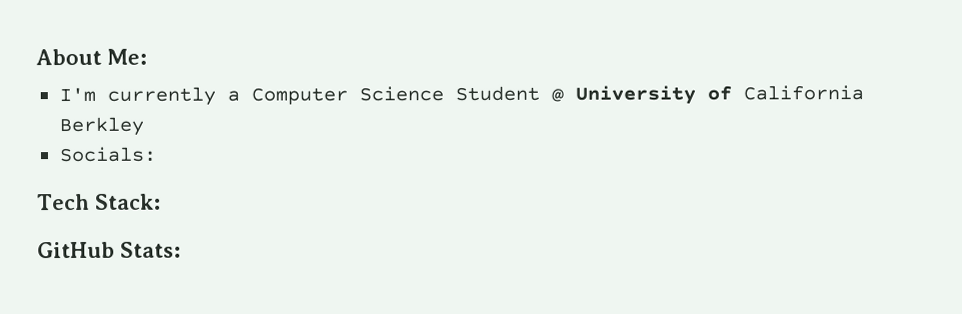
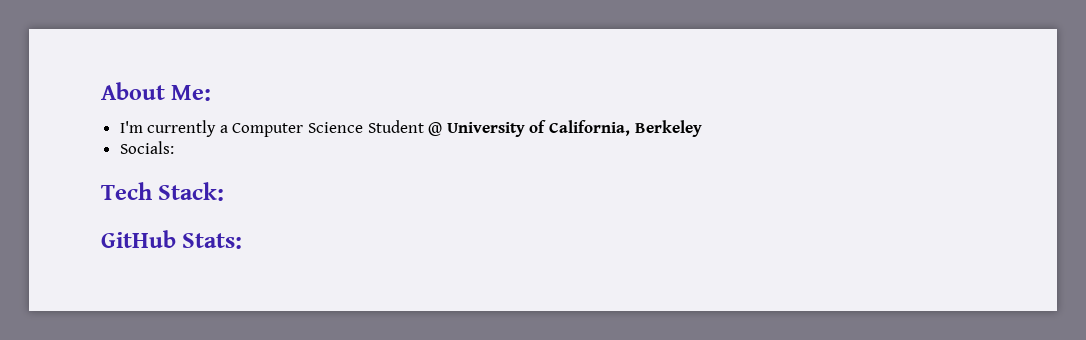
[742,85,864,101] [58,116,144,137] California Berkley -> [549,120,702,137] California, Berkeley

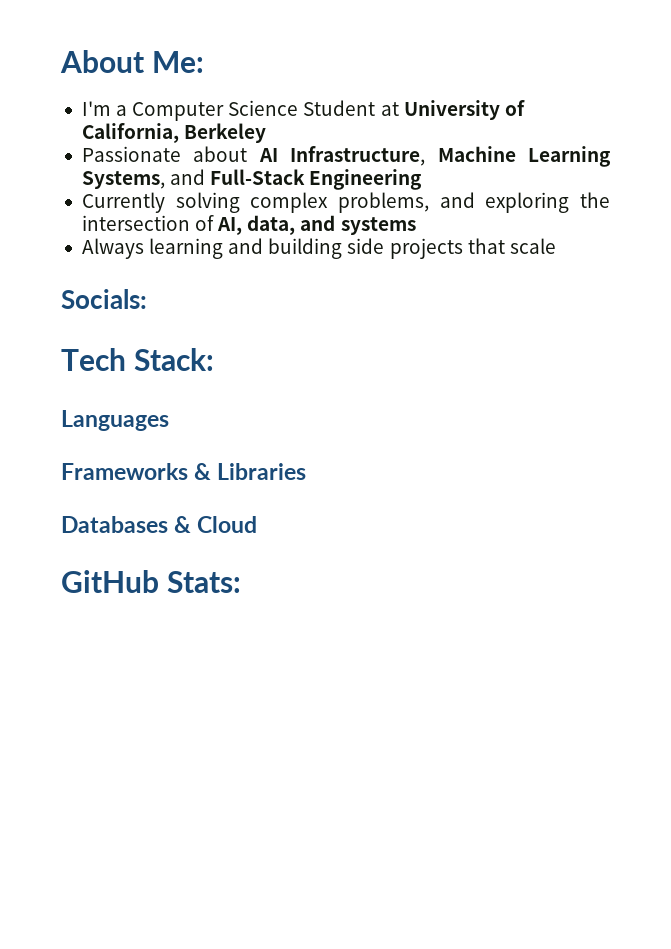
[147,120,217,137] currently -> (111, 108) none
[428,122,443,136] @ -> [380,102,399,116] at
[119,141,174,154] [101,182,225,201] Socials: // Tech Stack: -> [81,146,612,167] [81,169,423,190] [81,192,610,213] [81,215,416,235] [81,238,556,259] [61,289,147,309] [61,348,215,371] [61,410,169,431] [61,463,307,480] [61,516,258,533] Passionate about AI Infrastructure, Machine Learning Systems, and Full-Stack Engineering // Currently solving complex problems, and exploring the intersection of AI, data, and systems // Always learning and building side projects that scale // Socials: // Tech Stack: // Languages // Frameworks & Libraries // Databases & Cloud

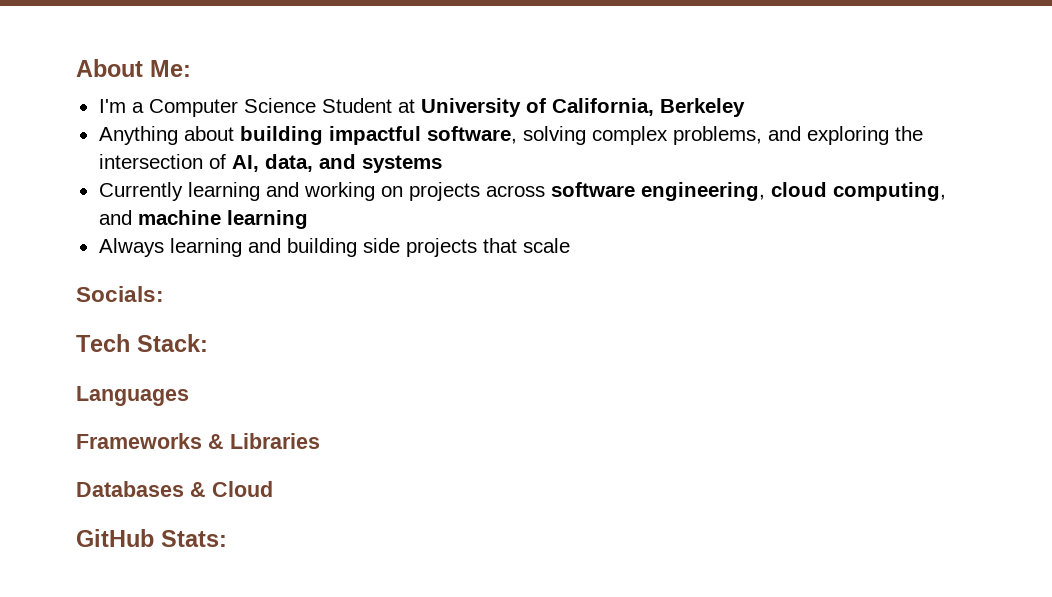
[81,146,612,167] [81,169,423,190] [81,192,165,213] Passionate about AI Infrastructure, Machine Learning Systems, and Full-Stack Engineering // Currently -> [98,126,517,145] Anything about building impactful software,
(416, 226) none -> [98,182,946,201] [98,210,308,229] // Currently learning and working on projects across software engineering, cloud computing, and machine learning

